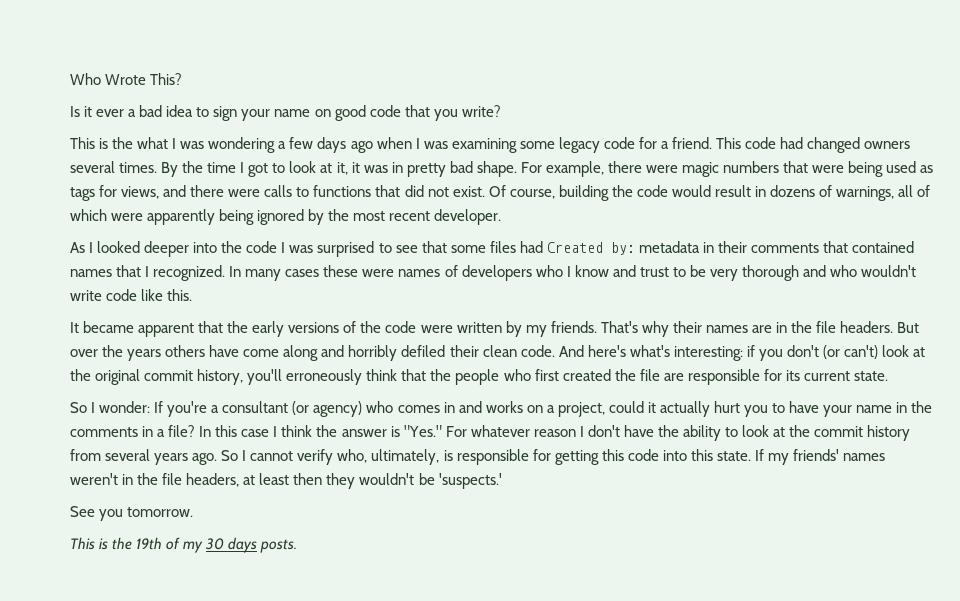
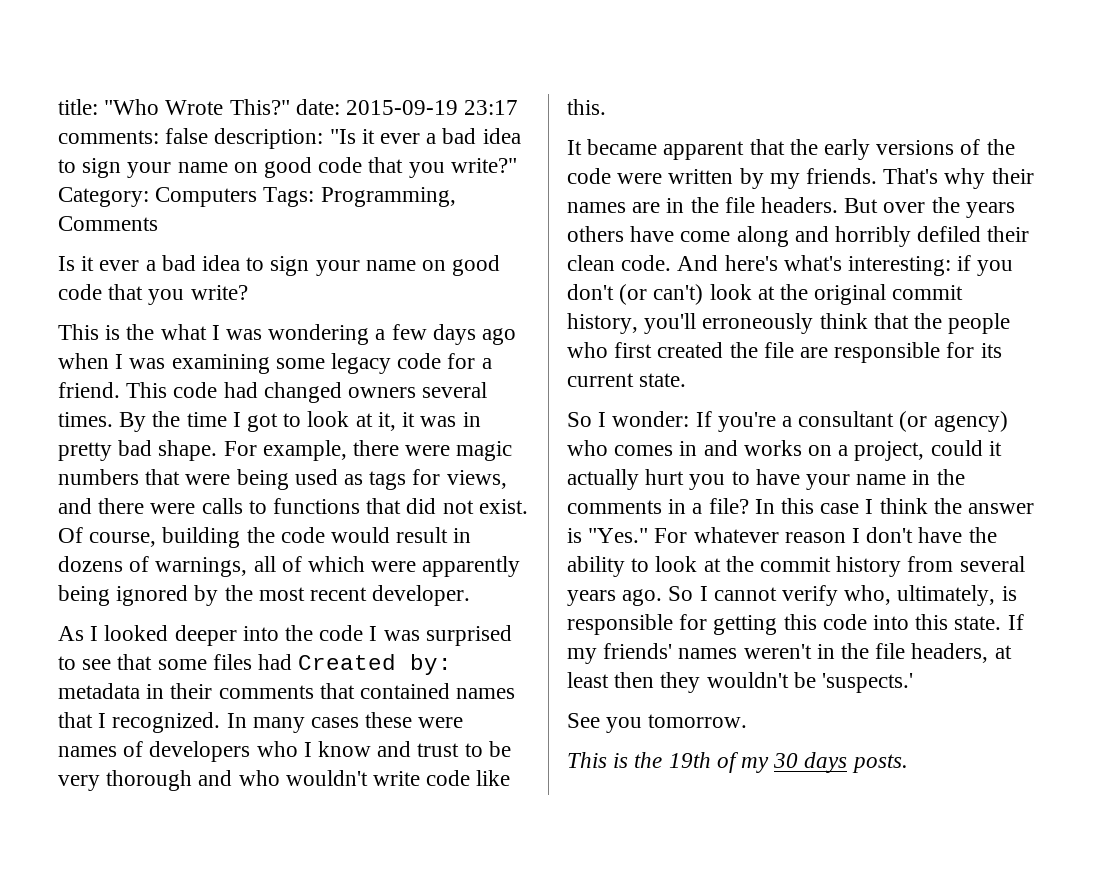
[70,73,183,85] Who Wrote This? -> [58,99,519,115] [58,128,521,149] [58,157,517,178] [58,187,456,207] [58,216,158,231] title: "Who Wrote This?" date: 2015-09-19 23:17 comments: false description: "Is it ever a bad idea to sign your name on good code that you write?" Category: Computers Tags: Programming, Comments

